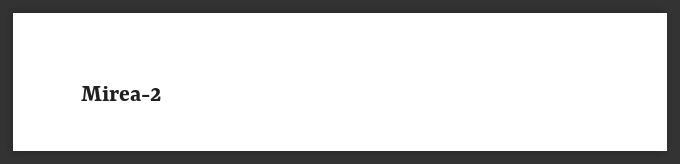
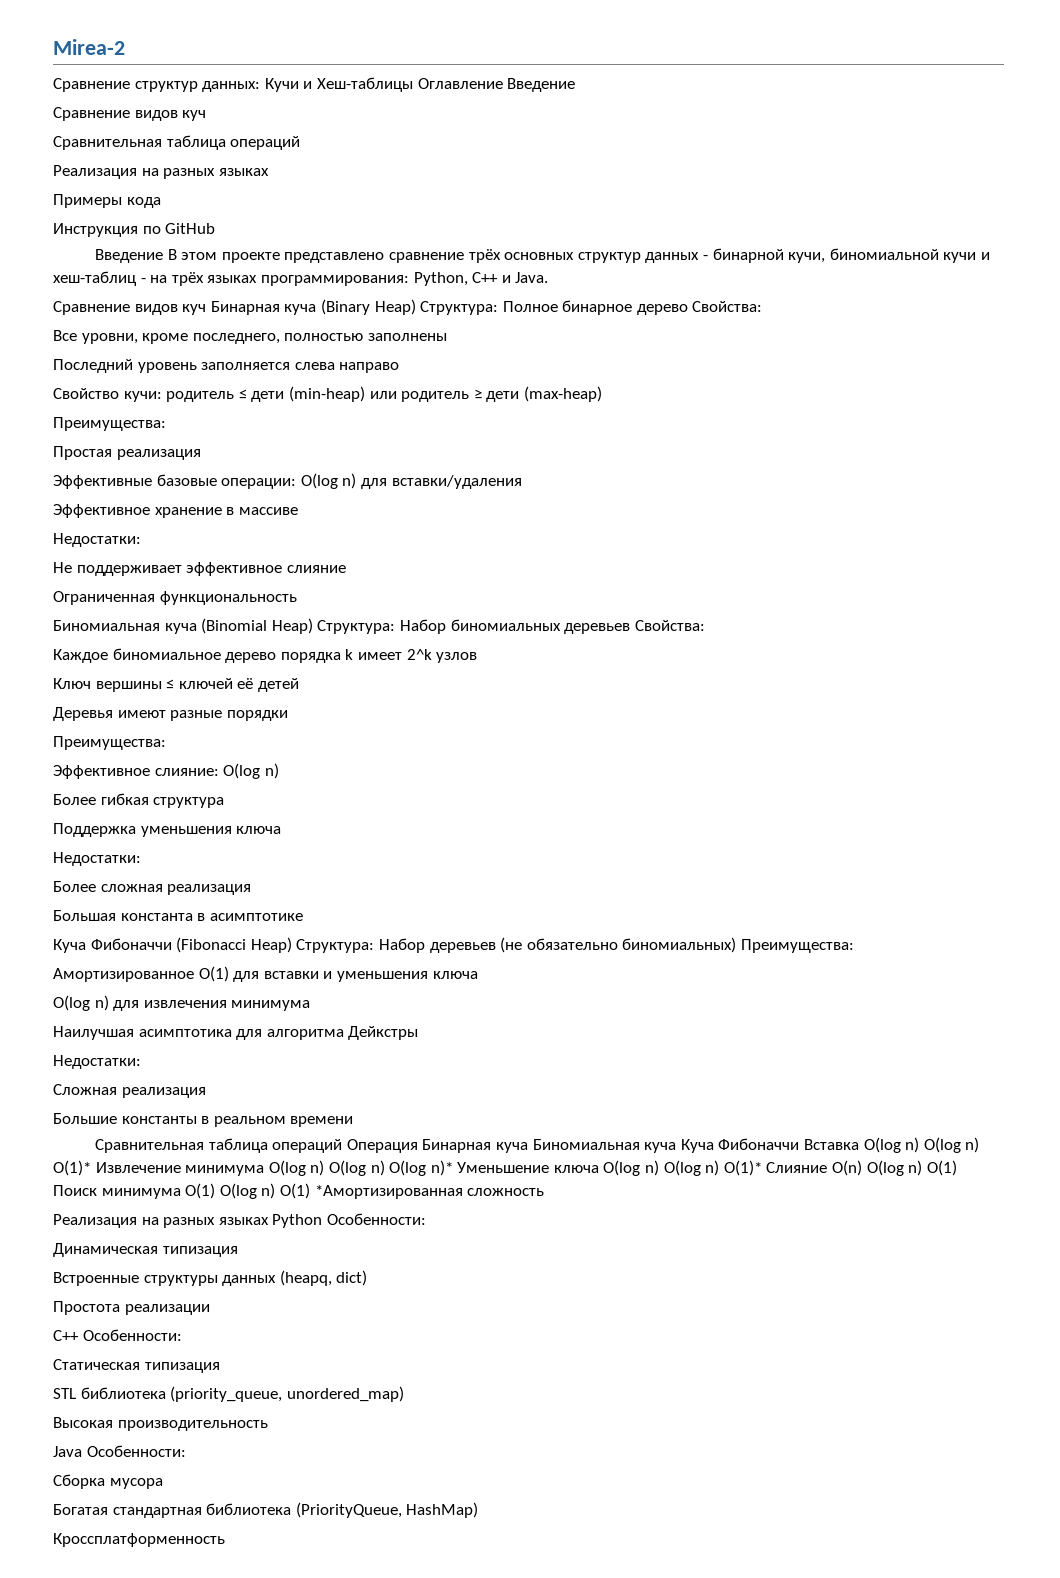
(161, 93) none -> [53,77,576,92] [53,107,207,121] [53,135,301,150] [53,165,269,179] [53,194,161,208] [53,223,216,237] [95,248,990,263] [53,271,549,286] [53,299,763,315] [53,330,447,344] [53,359,400,373] [53,386,602,402] [53,417,166,431] [53,446,201,460] [53,473,522,489] [53,504,298,518] [53,533,141,547] [53,562,346,576] [53,591,297,605] [53,618,705,634] [53,648,478,663] [53,678,299,692] [53,707,288,721] [53,736,166,750] [53,763,279,779] [53,793,225,808] [53,823,282,837] [53,852,141,866] [53,881,252,895] [53,910,303,921] [53,937,854,953] [53,966,478,982] [53,995,311,1011] [53,1026,419,1040] [53,1055,141,1069] [53,1084,206,1098] [53,1113,354,1127] [95,1137,980,1153] [53,1160,957,1176] [53,1183,545,1199] [53,1213,426,1228] [53,1243,238,1257] [53,1270,368,1286] [53,1301,210,1315] [53,1329,182,1341] [53,1359,220,1373] [53,1386,404,1402] [53,1417,268,1431] [53,1445,186,1457] [53,1474,163,1489] [53,1502,479,1518] [53,1533,225,1547] // Сравнение структур данных: Кучи и Хеш-таблицы Оглавление Введение // Сравнение видов куч // Сравнительная таблица операций // Реализация на разных языках // Примеры кода // Инструкция по GitHub // Введение В этом проекте представлено сравнение трёх основных структур данных - бинарной кучи, биномиальной кучи и хеш-таблиц - на трёх языках программирования: Python, C++ и Java. // Сравнение видов куч Бинарная куча (Binary Heap) Структура: Полное бинарное дерево Свойства: // Все уровни, кроме последнего, полностью заполнены // Последний уровень заполняется слева направо // Свойство кучи: родитель ≤ дети (min-heap) или родитель ≥ дети (max-heap) // Преимущества: // Простая реализация // Эффективные базовые операции: O(log n) для вставки/удаления // Эффективное хранение в массиве // Недостатки: // Не поддерживает эффективное слияние // Ограниченная функциональность // Биномиальная куча (Binomial Heap) Структура: Набор биномиальных деревьев Свойства: // Каждое биномиальное дерево порядка k имеет 2^k узлов // Ключ вершины ≤ ключей её детей // Деревья имеют разные порядки // Преимущества: // Эффективное слияние: O(log n) // Более гибкая структура // Поддержка уменьшения ключа // Недостатки: // Более сложная реализация // Большая константа в асимптотике // Куча Фибоначчи (Fibonacci Heap) Структура: Набор деревьев (не обязательно биномиальных) Преимущества: // Амортизированное O(1) для вставки и уменьшения ключа // O(log n) для извлечения минимума // Наилучшая асимптотика для алгоритма Дейкстры // Недостатки: // Сложная реализация // Большие константы в реальном времени // Сравнительная таблица операций Операция Бинарная куча Биномиальная куча Куча Фибоначчи Вставка O(log n) O(log n) O(1)* Извлечение минимума O(log n) O(log n) O(log n)* Уменьшение ключа O(log n) O(log n) O(1)* Слияние O(n) O(log n) O(1) Поиск минимума O(1) O(log n) O(1) *Амортизированная сложность // Реализация на разных языках Python Особенности: // Динамическая типизация // Встроенные структуры данных (heapq, dict) // Простота реализации // C++ Особенности: // Статическая типизация // STL библиотека (priority_queue, unordered_map) // Высокая производительность // Java Особенности: // Сборка мусора // Богатая стандартная библиотека (PriorityQueue, HashMap) // Кроссплатформенность

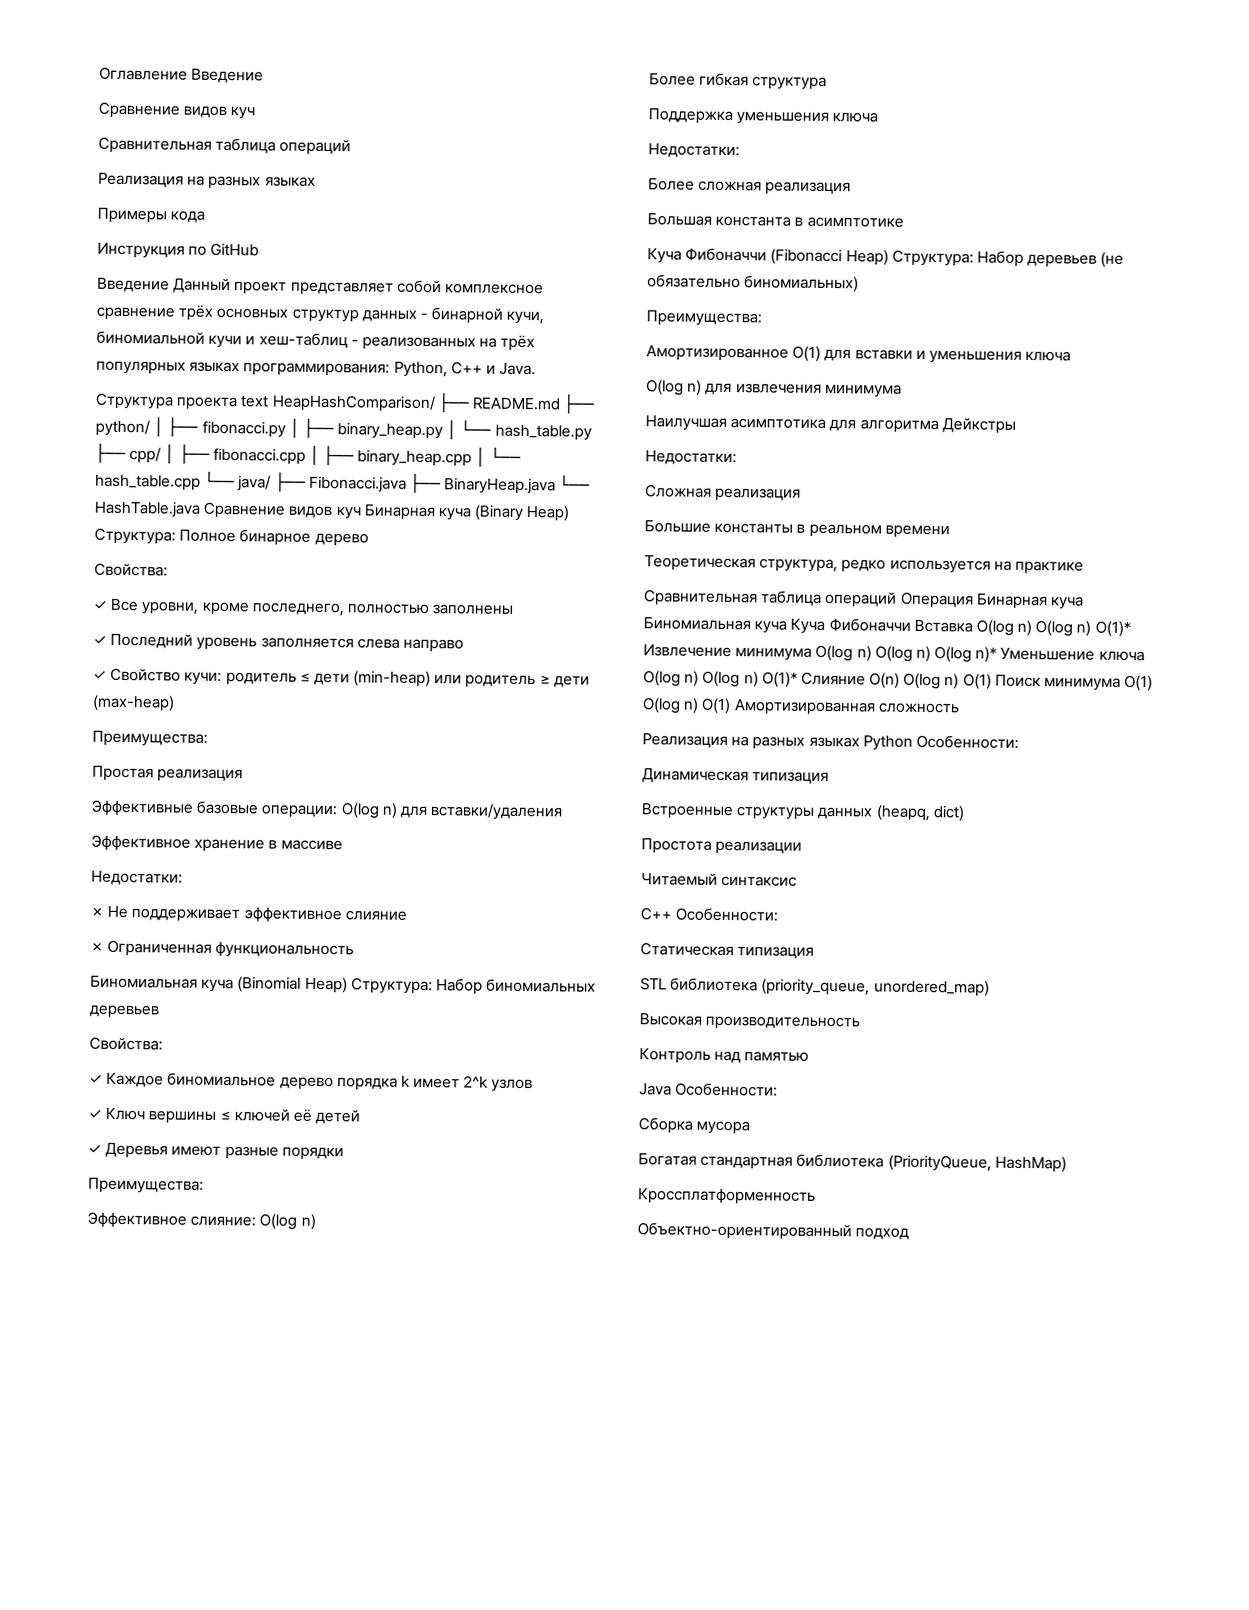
[53,39,125,55] [53,77,413,92] Mirea-2 // Сравнение структур данных: Кучи и Хеш-таблицы -> (99, 73) none
[167,249,385,263] В этом проекте представлено -> [173,278,544,296] Данный проект представляет собой комплексное
(146, 280) none -> [361,336,476,351] реализованных
(204, 279) none -> [96,360,186,375] популярных
(549, 277) none -> [95,392,596,414] [95,416,592,441] [95,442,521,467] [95,470,591,495] [94,500,200,518] Структура проекта text HeapHashComparison/ ├── README.md ├── python/ │ ├── fibonacci.py │ ├── binary_heap.py │ └── hash_table.py ├── cpp/ │ ├── fibonacci.cpp │ ├── binary_heap.cpp │ └── hash_table.cpp └── java/ ├── Fibonacci.java ├── BinaryHeap.java └── HashTable.java
[692,301,763,312] Свойства: // -> [94,562,168,577] [93,600,108,610] // Свойства: // ✓
(447, 337) none -> [93,635,107,645] ✓
(400, 367) none -> [93,670,107,680] ✓
(141, 540) none -> [90,907,104,917] ✗
(346, 569) none -> [90,942,104,952] ✗
[634,620,705,631] Свойства: // -> [89,1036,163,1051] [89,1074,103,1084] // Свойства: // ✓
(478, 657) none -> [88,1109,102,1119] ✓
(299, 685) none -> [88,1144,102,1154] ✓
(737, 945) none -> (860, 284) //
(354, 1121) none -> [644,555,1084,575] // Теоретическая структура, редко используется на практике
[314,1185,463,1199] *Амортизированная -> [733,699,876,716] Амортизированная
(210, 1309) none -> [641,873,798,887] // Читаемый синтаксис
(268, 1425) none -> [639,1048,810,1064] // Контроль над памятью
(225, 1540) none -> [637,1222,910,1241] // Объектно-ориентированный подход

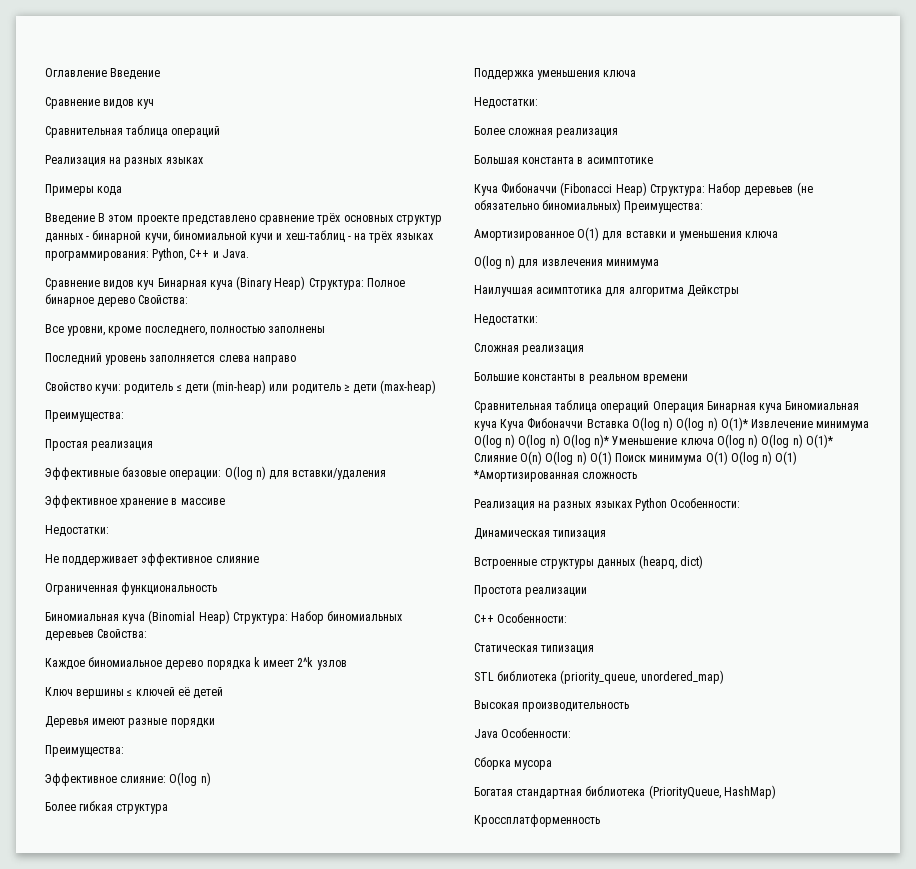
[97,242,260,259] [97,277,544,296] Инструкция по GitHub // Введение Данный проект представляет собой комплексное -> [45,213,256,225] Введение В этом проекте представлено
[361,336,476,351] реализованных -> (351, 238) none
[96,360,186,375] популярных -> (393, 237) none
[95,392,596,414] [95,416,592,441] [95,442,521,467] [95,470,591,495] [94,500,200,518] Структура проекта text HeapHashComparison/ ├── README.md ├── python/ │ ├── fibonacci.py │ ├── binary_heap.py │ └── hash_table.py ├── cpp/ │ ├── fibonacci.cpp │ ├── binary_heap.cpp │ └── hash_table.cpp └── java/ ├── Fibonacci.java ├── BinaryHeap.java └── HashTable.java -> (249, 253) none
[94,562,168,577] [93,600,108,610] // Свойства: // ✓ -> [138,295,189,304] Свойства: //
[93,635,107,645] ✓ -> (326, 329) none
[93,670,107,680] ✓ -> (296, 360) none
[90,907,104,917] ✗ -> (109, 531) none
[90,942,104,952] ✗ -> (259, 559) none
[89,1036,163,1051] [89,1074,103,1084] // Свойства: // ✓ -> [97,629,148,638] Свойства: //
[88,1109,102,1119] ✓ -> (347, 665) none
[88,1144,102,1154] ✓ -> (224, 693) none
(860, 284) // -> (622, 206) none
[644,555,1084,575] // Теоретическая структура, редко используется на практике -> (688, 379) none
[733,699,876,716] Амортизированная -> [473,470,579,482] *Амортизированная
[641,873,798,887] // Читаемый синтаксис -> (588, 592) none
[639,1048,810,1064] // Контроль над памятью -> (630, 707) none
[637,1222,910,1241] // Объектно-ориентированный подход -> (600, 820) none

